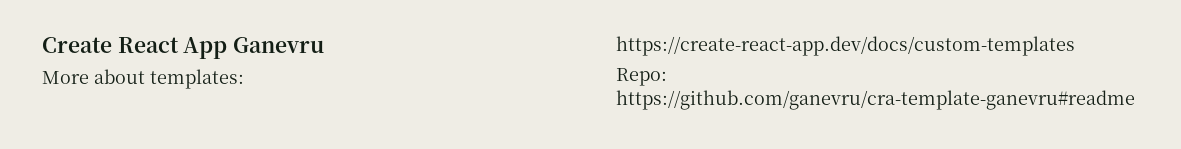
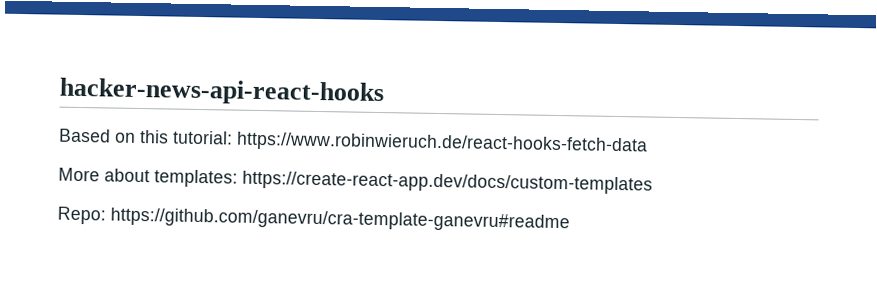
[42,37,325,59] Create React App Ganevru -> [59,77,385,107] [59,128,648,156] hacker-news-api-react-hooks // Based on this tutorial: https://www.robinwieruch.de/react-hooks-fetch-data

